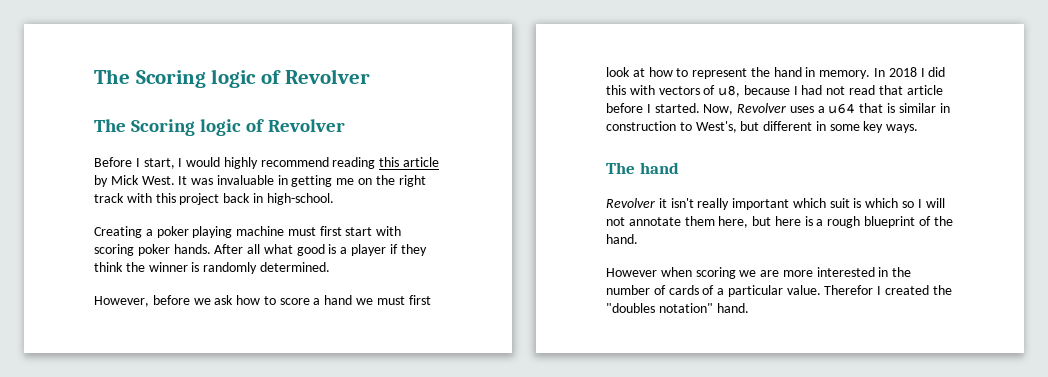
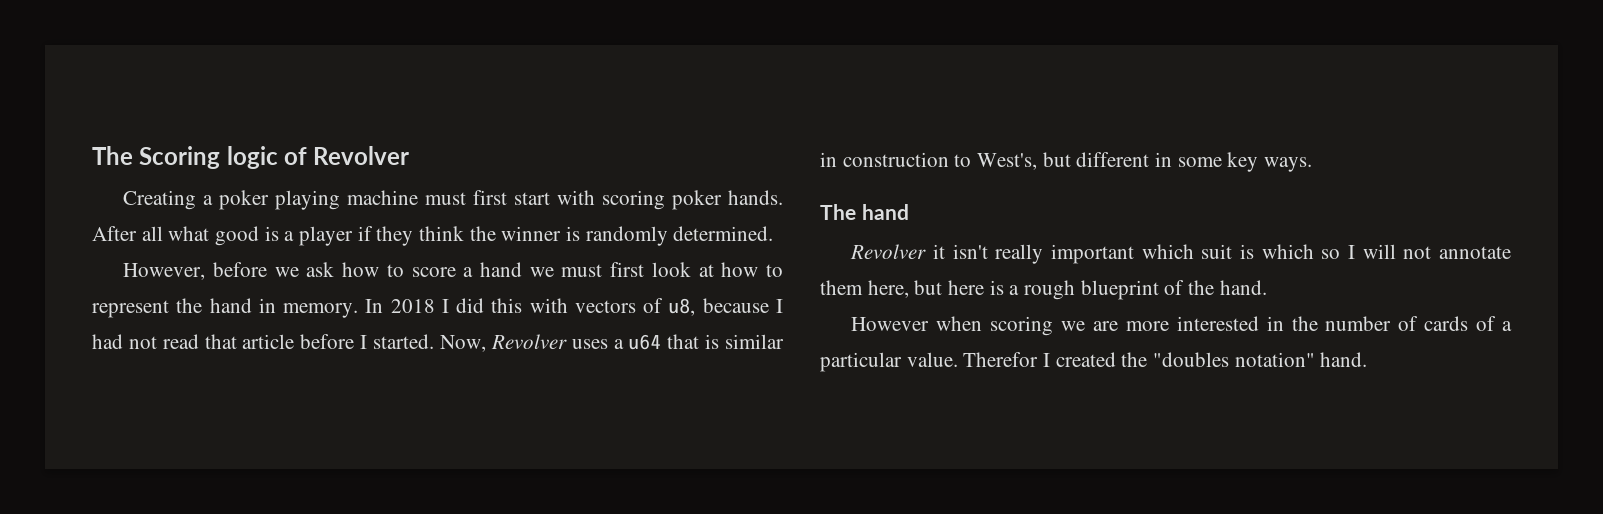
[94,69,370,88] [94,119,345,136] [94,157,440,169] [94,175,426,187] [94,193,334,205] The Scoring logic of Revolver // The Scoring logic of Revolver // Before I start, I would highly recommend reading this article by Mick West. It was invaluable in getting me on the right track with this project back in high-school. -> [92,146,410,169] The Scoring logic of Revolver

